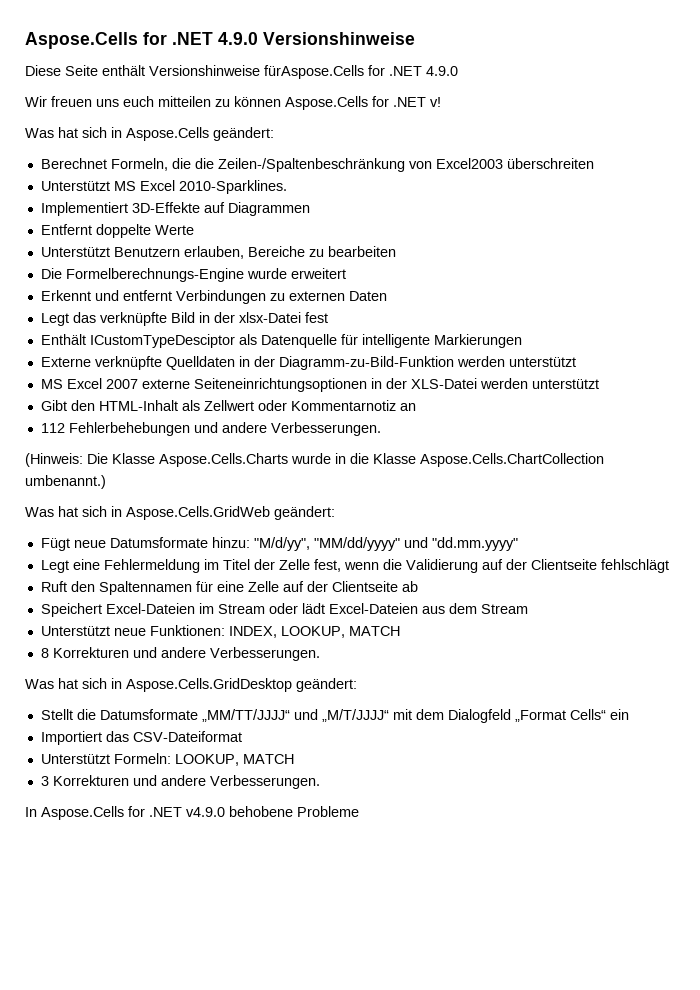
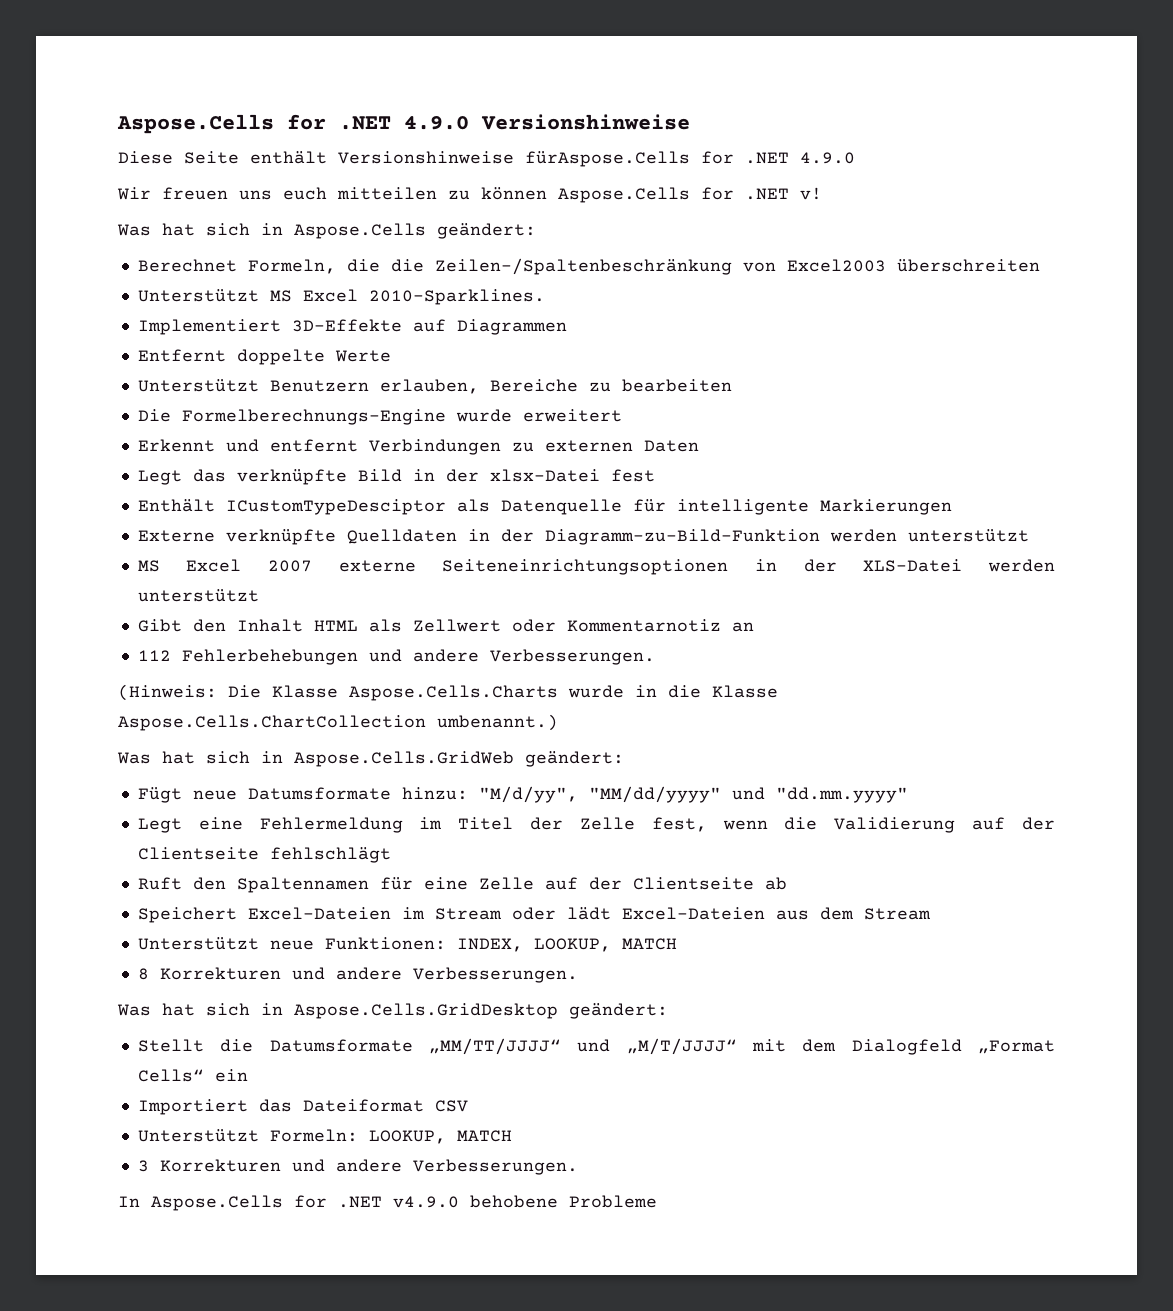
[98,400,178,411] HTML-Inhalt -> [236,619,358,632] Inhalt HTML
[132,731,242,742] CSV-Dateiformat -> [302,1099,468,1112] Dateiformat CSV

